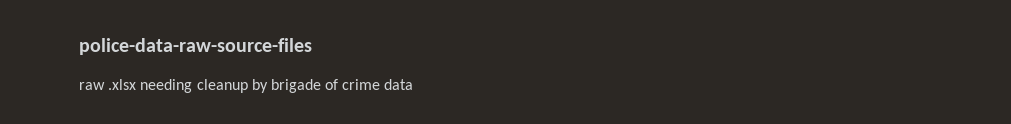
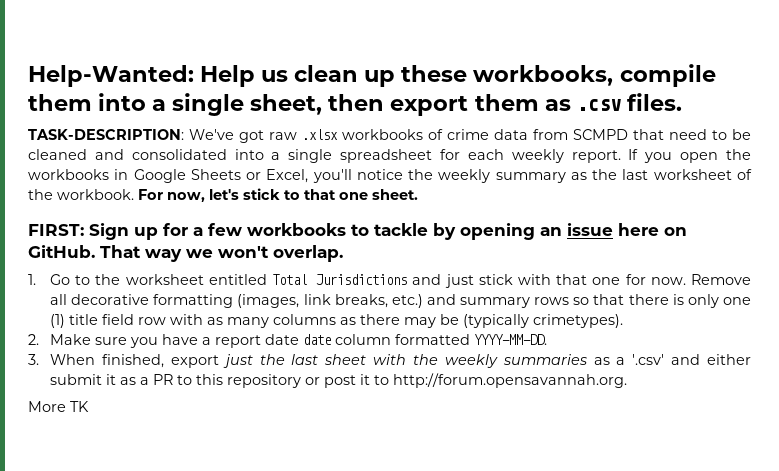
[79,38,312,55] [79,79,414,93] police-data-raw-source-files // raw .xlsx needing cleanup by brigade of crime data -> [28,64,716,87] [28,93,682,116] [28,129,751,143] [28,149,751,163] [28,169,752,183] [28,188,418,202] [28,223,687,240] [28,245,343,262] [28,274,751,288] [50,294,752,308] [50,314,624,328] [28,334,548,348] [28,354,751,368] [50,373,628,388] [28,401,89,412] Help-Wanted: Help us clean up these workbooks, compile them into a single sheet, then export them as .csv files. // TASK-DESCRIPTION: We've got raw .xlsx workbooks of crime data from SCMPD that need to be cleaned and consolidated into a single spreadsheet for each weekly report. If you open the workbooks in Google Sheets or Excel, you'll notice the weekly summary as the last worksheet of the workbook. For now, let's stick to that one sheet. // FIRST: Sign up for a few workbooks to tackle by opening an issue here on GitHub. That way we won't overlap. // 1. Go to the worksheet entitled Total Jurisdictions and just stick with that one for now. Remove all decorative formatting (images, link breaks, etc.) and summary rows so that there is only one (1) title field row with as many columns as there may be (typically crimetypes). // 2. Make sure you have a report date date column formatted YYYY-MM-DD. // 3. When finished, export just the last sheet with the weekly summaries as a '.csv' and either submit it as a PR to this repository or post it to http://forum.opensavannah.org. // More TK

